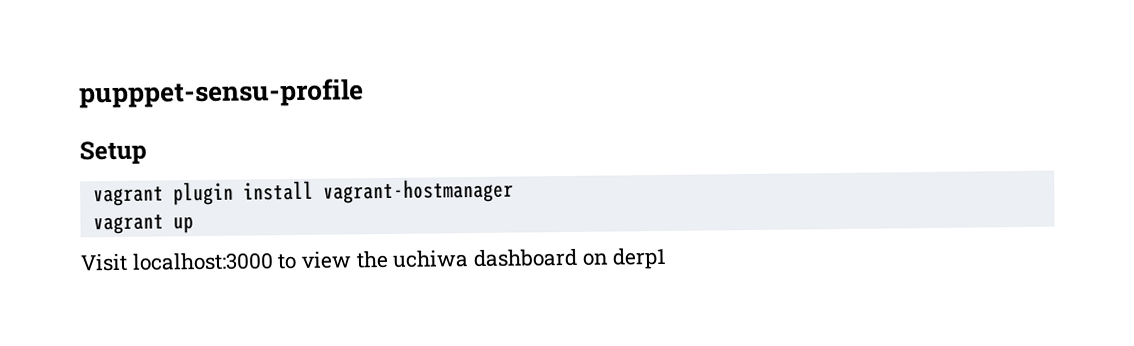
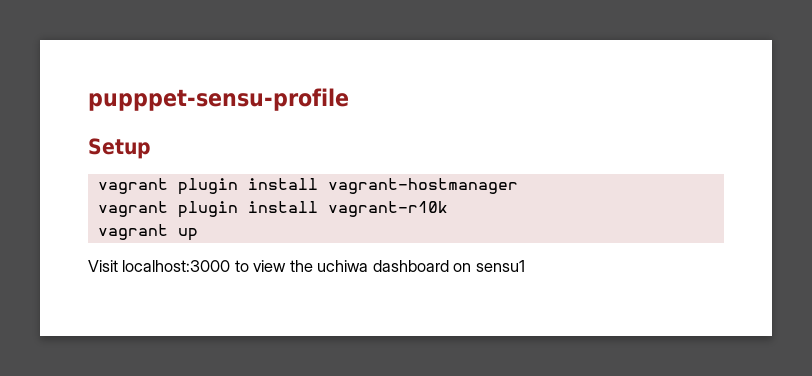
(514, 191) none -> [97,201,448,218] // vagrant plugin install vagrant-r10k
[612,247,668,270] derp1 -> [475,260,525,272] sensu1

